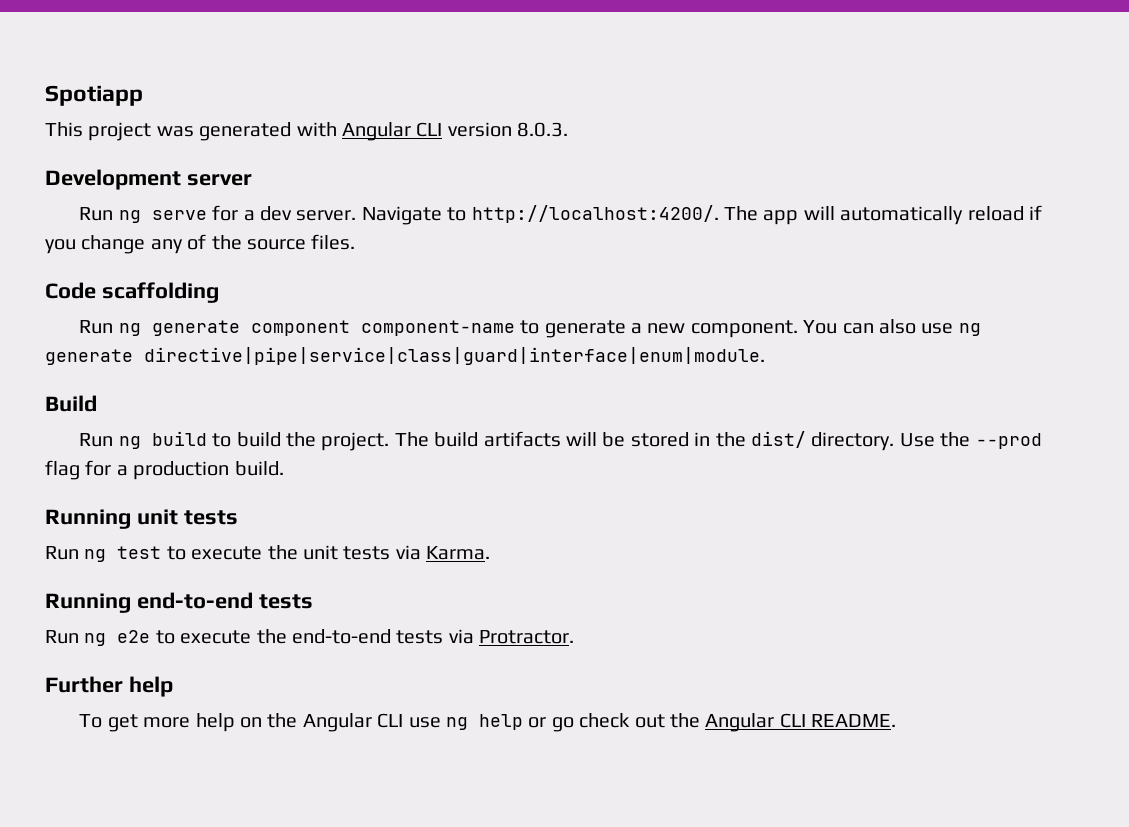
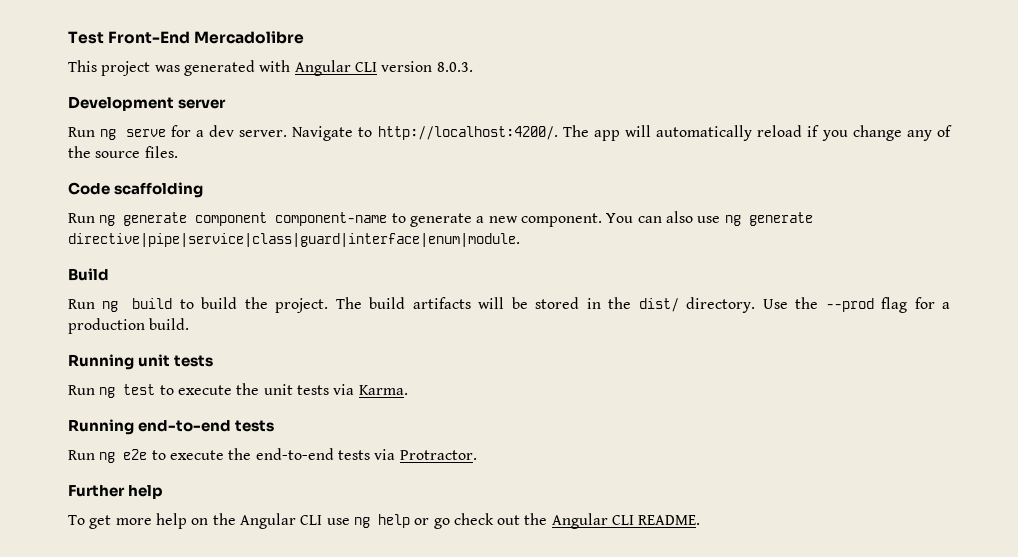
[45,85,143,106] Spotiapp -> [68,31,305,44] Test Front-End Mercadolibre

